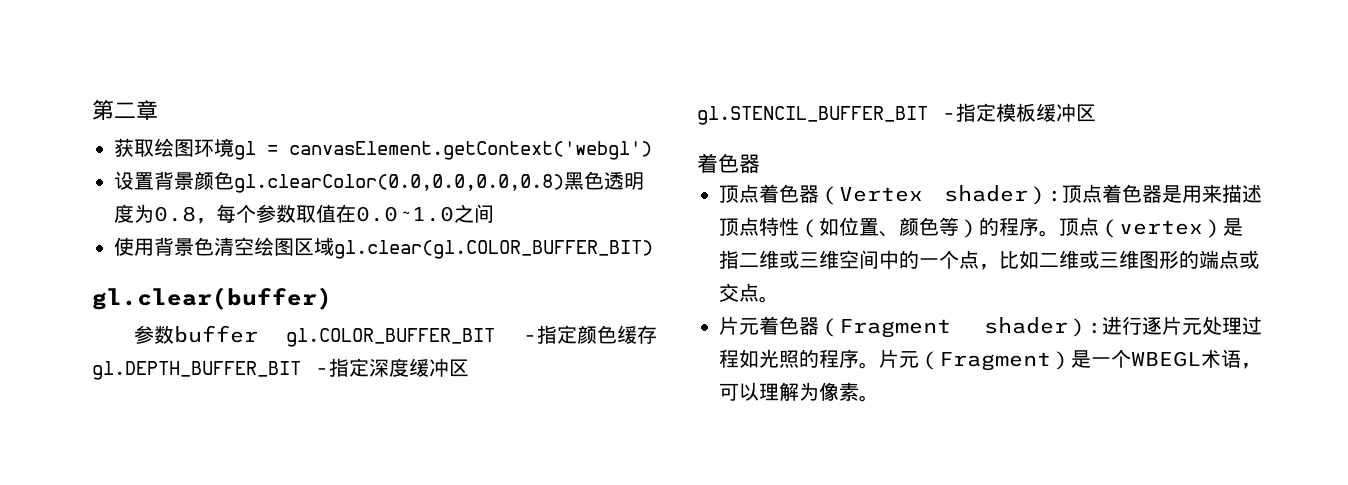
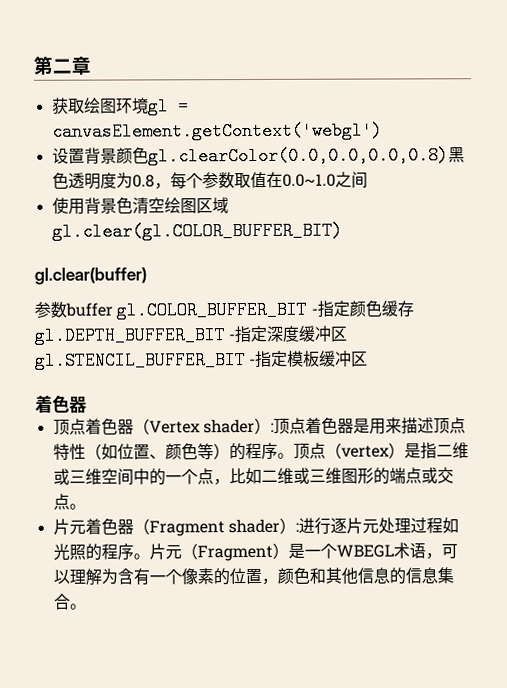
[819,382,859,401] 像素 -> [116,567,454,586] [52,593,71,610] 含有一个像素的位置，颜色和其他信息的信息集合

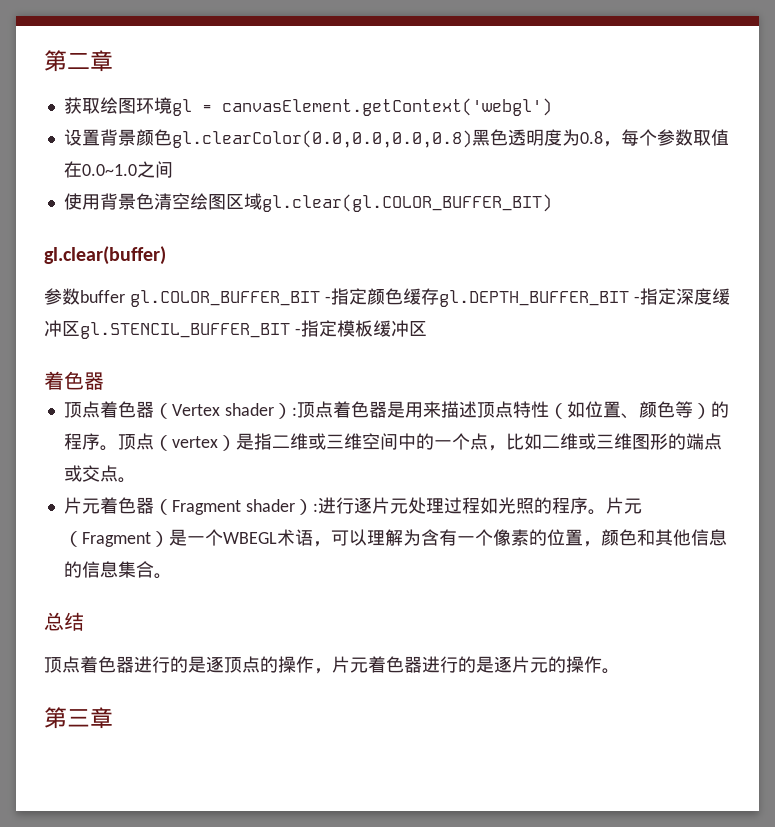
(87, 606) none -> [44,612,84,631] [44,656,620,674] [44,707,113,729] // 总结 // 顶点着色器进行的是逐顶点的操作，片元着色器进行的是逐片元的操作。 // 第三章

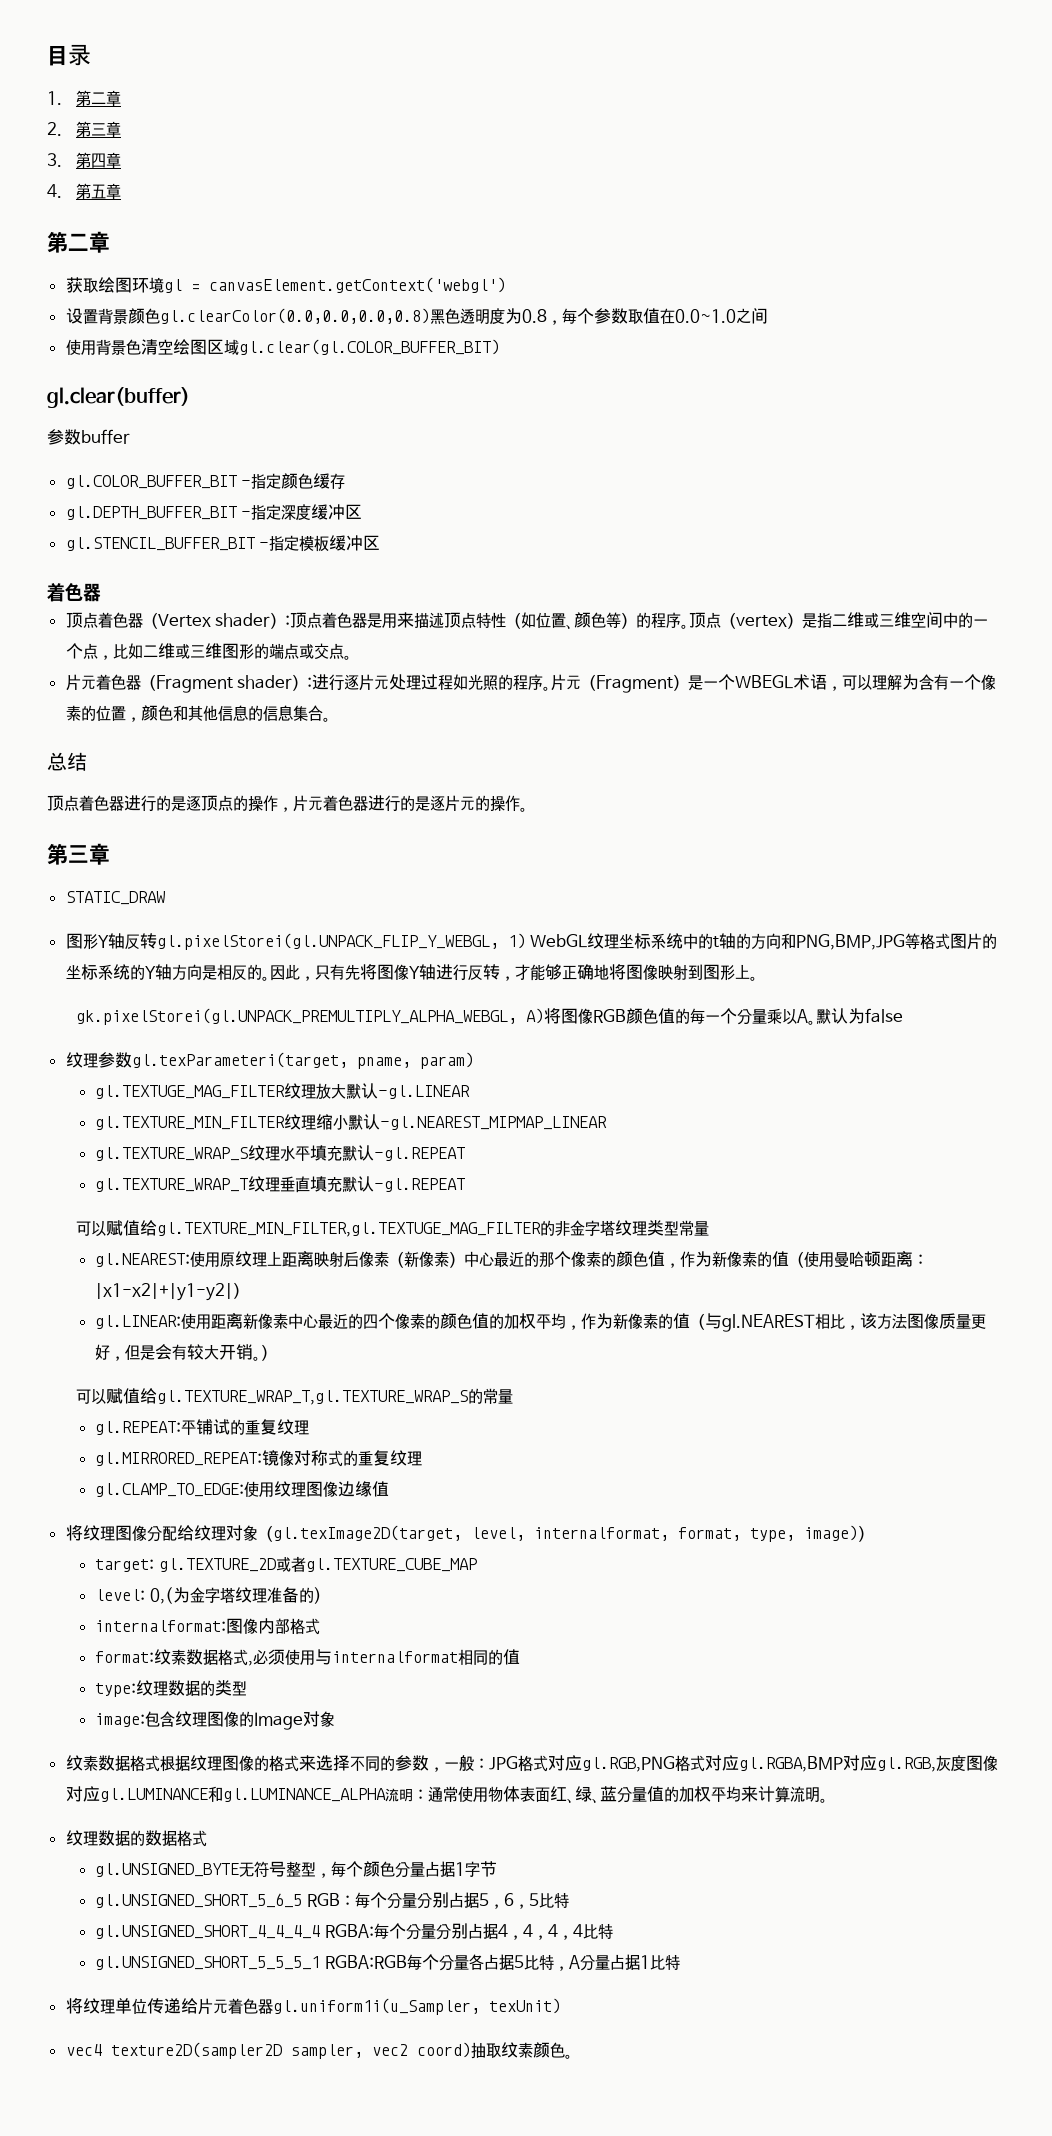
(44, 61) none -> [47,44,91,66] [47,90,122,106] [47,121,122,137] [47,152,122,168] [47,183,122,199] 目录 // 1.第二章 // 2.第三章 // 3.第四章 // 4.第五章 //
(125, 296) none -> (130, 436) //
(439, 296) none -> (346, 481) //
(80, 328) none -> (363, 511) //
(113, 718) none -> [65,891,165,905] [65,933,998,950] [65,964,758,981] [76,1008,904,1025] [65,1052,474,1069] [95,1083,471,1099] [95,1114,608,1130] [95,1145,466,1161] [95,1176,466,1193] [76,1220,710,1237] [95,1251,929,1268] [95,1282,249,1301] [95,1313,987,1332] [95,1344,277,1361] [76,1388,514,1405] [95,1419,310,1435] [95,1450,423,1467] [95,1481,390,1497] [65,1525,873,1542] [95,1556,477,1572] [95,1587,322,1604] [95,1618,321,1635] [95,1649,521,1666] [95,1680,248,1697] [95,1711,336,1730] [65,1755,998,1772] [65,1786,828,1804] [65,1830,207,1847] [95,1861,498,1878] [95,1892,569,1909] [95,1923,613,1940] [95,1954,680,1971] [65,1998,561,2015] [65,2042,573,2059] // STATIC_DRAW // 图形Y轴反转gl.pixelStorei(gl.UNPACK_FLIP_Y_WEBGL, 1) WebGL纹理坐标系统中的t轴的方向和PNG,BMP,JPG等格式图片的坐标系统的Y轴方向是相反的。因此，只有先将图像Y轴进行反转，才能够正确地将图像映射到图形上。 // gk.pixelStorei(gl.UNPACK_PREMULTIPLY_ALPHA_WEBGL, A)将图像RGB颜色值的每一个分量乘以A。默认为false // 纹理参数gl.texParameteri(target, pname, param) // gl.TEXTUGE_MAG_FILTER纹理放大默认-gl.LINEAR // gl.TEXTURE_MIN_FILTER纹理缩小默认-gl.NEAREST_MIPMAP_LINEAR // gl.TEXTURE_WRAP_S纹理水平填充默认-gl.REPEAT // gl.TEXTURE_WRAP_T纹理垂直填充默认-gl.REPEAT // 可以赋值给gl.TEXTURE_MIN_FILTER,gl.TEXTUGE_MAG_FILTER的非金字塔纹理类型常量 // gl.NEAREST:使用原纹理上距离映射后像素（新像素）中心最近的那个像素的颜色值，作为新像素的值（使用曼哈顿距离：|x1-x2|+|y1-y2|） // gl.LINEAR:使用距离新像素中心最近的四个像素的颜色值的加权平均，作为新像素的值（与gl.NEAREST相比，该方法图像质量更好，但是会有较大开销。） // 可以赋值给gl.TEXTURE_WRAP_T,gl.TEXTURE_WRAP_S的常量 // gl.REPEAT:平铺试的重复纹理 // gl.MIRRORED_REPEAT:镜像对称式的重复纹理 // gl.CLAMP_TO_EDGE:使用纹理图像边缘值 // 将纹理图像分配给纹理对象（gl.texImage2D(target, level, internalformat, format, type, image)） // target: gl.TEXTURE_2D或者gl.TEXTURE_CUBE_MAP // level: 0,(为金字塔纹理准备的) // internalformat:图像内部格式 // format:纹素数据格式,必须使用与internalformat相同的值 // type:纹理数据的类型 // image:包含纹理图像的Image对象 // 纹素数据格式根据纹理图像的格式来选择不同的参数，一般：JPG格式对应gl.RGB,PNG格式对应gl.RGBA,BMP对应gl.RGB,灰度图像对应gl.LUMINANCE和gl.LUMINANCE_ALPHA流明：通常使用物体表面红、绿、蓝分量值的加权平均来计算流明。 // 纹理数据的数据格式 // gl.UNSIGNED_BYTE无符号整型，每个颜色分量占据1字节 // gl.UNSIGNED_SHORT_5_6_5 RGB：每个分量分别占据5，6，5比特 // gl.UNSIGNED_SHORT_4_4_4_4 RGBA:每个分量分别占据4，4，4，4比特 // gl.UNSIGNED_SHORT_5_5_5_1 RGBA:RGB每个分量各占据5比特，A分量占据1比特 // 将纹理单位传递给片元着色器gl.uniform1i(u_Sampler, texUnit) // vec4 texture2D(sampler2D sampler, vec2 coord)抽取纹素颜色。

